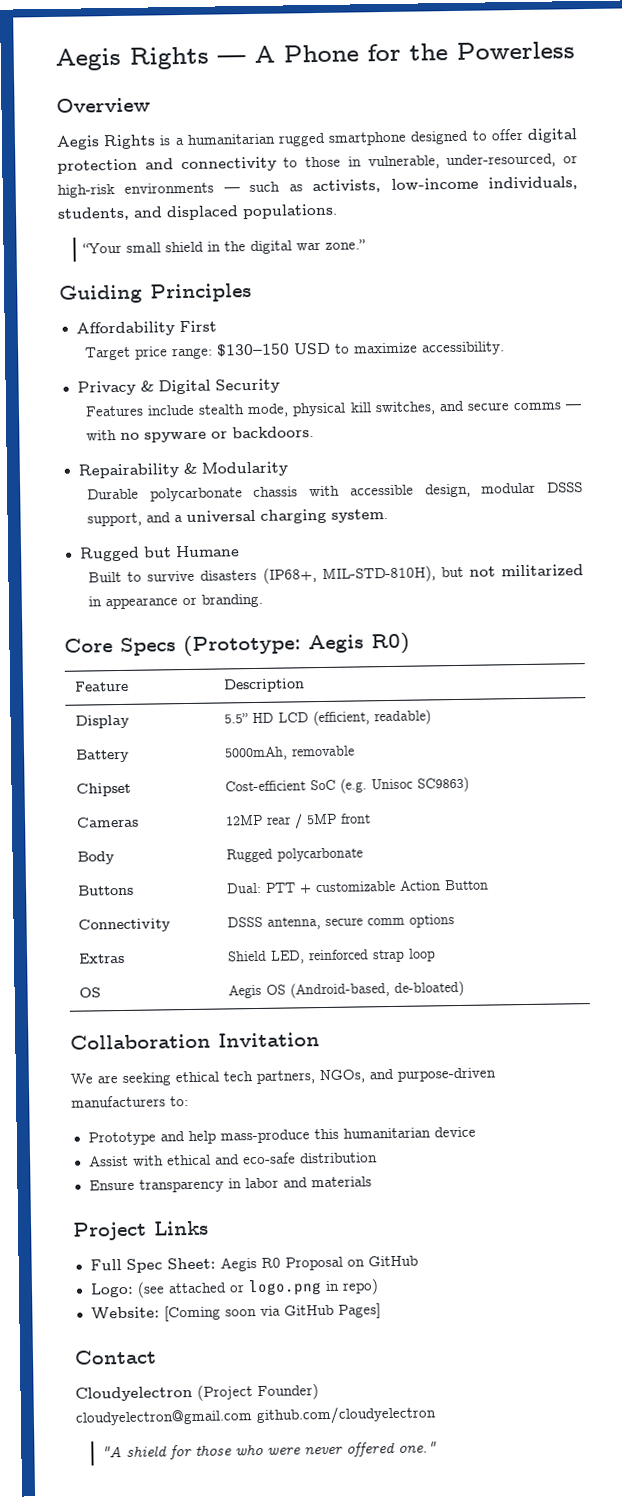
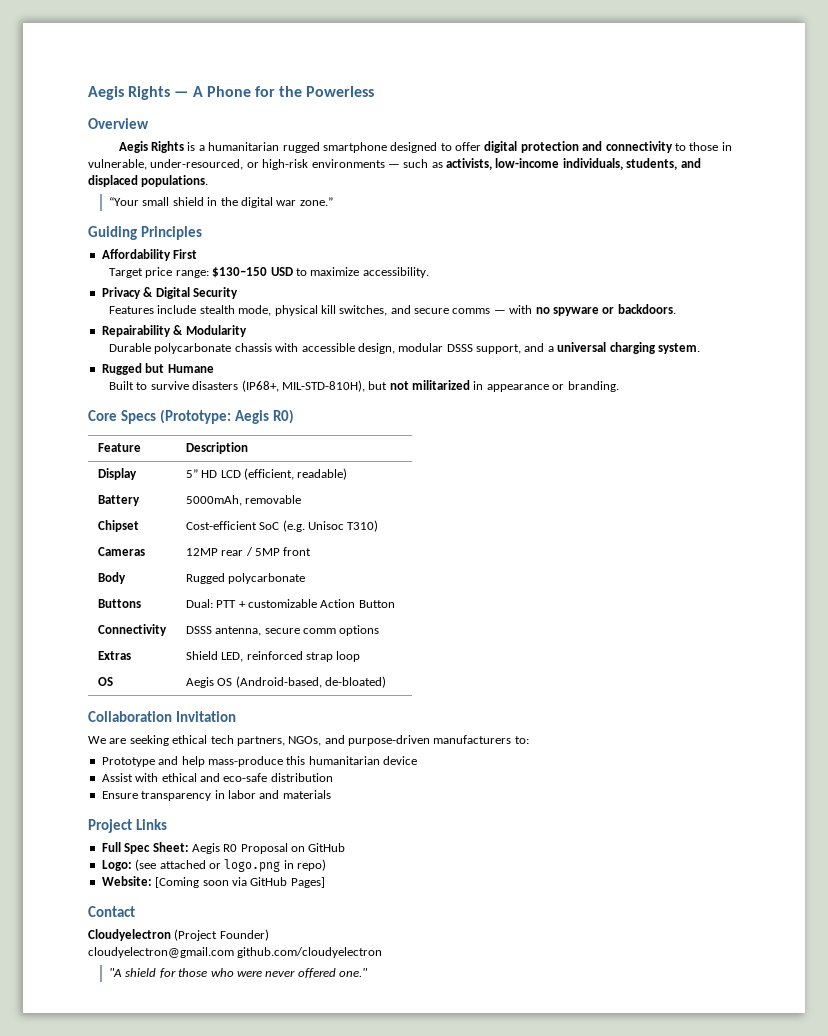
[224,713,249,724] 5.5” -> [185,469,198,478] 5”
[417,776,470,793] SC9863) -> [347,520,379,532] T310)

